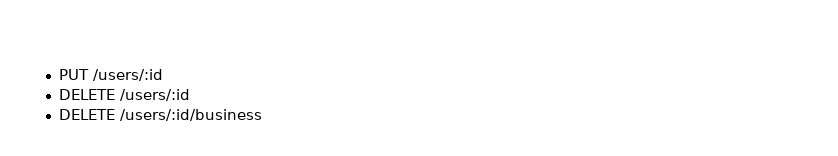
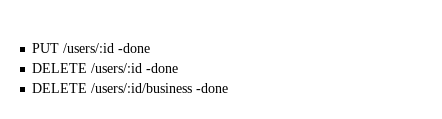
(163, 75) none -> [118,43,151,53] -done
(190, 95) none -> [146,63,179,73] -done
(262, 115) none -> [196,83,229,93] -done

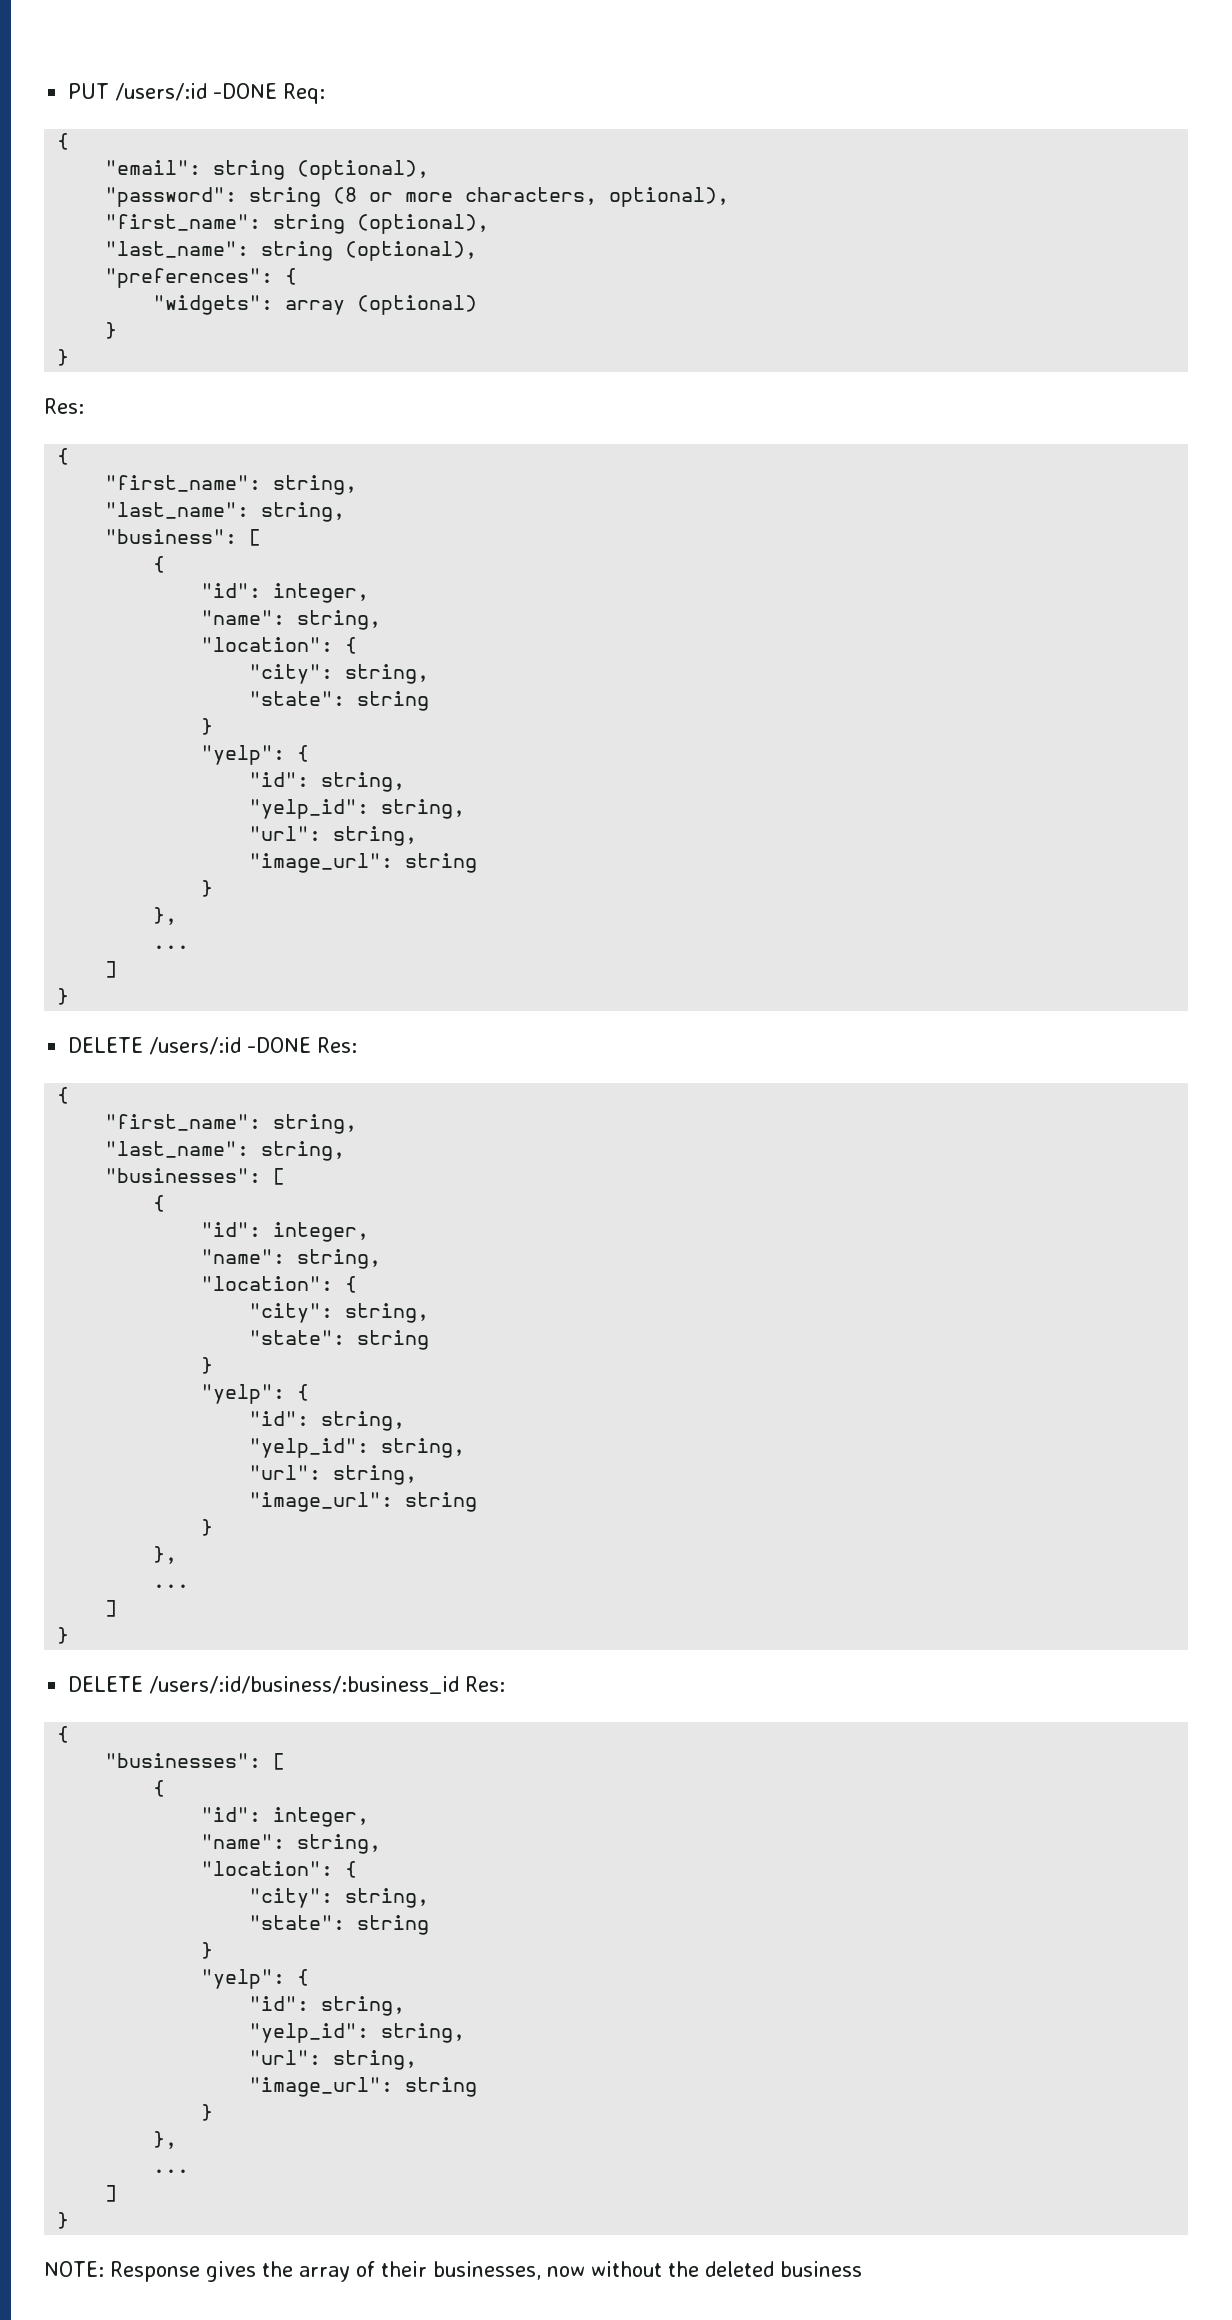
[118,43,151,53] [32,63,179,73] [32,83,229,93] -done // DELETE /users/:id -done // DELETE /users/:id/business -done -> [213,83,326,104] [57,133,70,150] [105,160,430,180] [105,187,730,207] [105,214,490,234] [105,241,478,261] [105,268,298,288] [153,295,478,315] [105,322,118,339] [57,349,70,366] [44,398,84,414] [57,448,70,465] [105,475,358,495] [105,502,346,522] [105,529,262,546] [153,556,166,573] [201,583,370,603] [201,610,382,630] [201,637,358,654] [249,664,430,684] [249,691,430,711] [201,718,214,735] [201,745,310,765] [249,772,406,792] [249,799,466,819] [249,826,418,846] [249,853,478,873] [201,880,214,897] [153,907,178,925] [153,945,190,949] [105,961,118,978] [57,988,70,1005] [68,1037,358,1055] [57,1087,70,1104] [105,1114,358,1134] [105,1141,346,1161] [105,1168,286,1185] [153,1195,166,1212] [201,1222,370,1242] [201,1249,382,1269] [201,1276,358,1293] [249,1303,430,1323] [249,1330,430,1350] [201,1357,214,1374] [201,1384,310,1404] [249,1411,406,1431] [249,1438,466,1458] [249,1465,418,1485] [249,1492,478,1512] [201,1519,214,1536] [153,1546,178,1564] [153,1584,190,1588] [105,1600,118,1617] [57,1627,70,1644] [68,1676,506,1694] [57,1726,70,1743] [105,1753,286,1770] [153,1780,166,1797] [201,1807,370,1827] [201,1834,382,1854] [201,1861,358,1878] [249,1888,430,1908] [249,1915,430,1935] [201,1942,214,1959] [201,1969,310,1989] [249,1996,406,2016] [249,2023,466,2043] [249,2050,418,2070] [249,2077,478,2097] [201,2104,214,2121] [153,2131,178,2149] [153,2169,190,2173] [105,2185,118,2202] [57,2212,70,2229] [44,2261,862,2282] -DONE Req: // { // "email": string (optional), // "password": string (8 or more characters, optional), // "first_name": string (optional), // "last_name": string (optional), // "preferences": { // "widgets": array (optional) // } // } // Res: // { // "first_name": string, // "last_name": string, // "business": [ // { // "id": integer, // "name": string, // "location": { // "city": string, // "state": string // } // "yelp": { // "id": string, // "yelp_id": string, // "url": string, // "image_url": string // } // }, // ... // ] // } // DELETE /users/:id -DONE Res: // { // "first_name": string, // "last_name": string, // "businesses": [ // { // "id": integer, // "name": string, // "location": { // "city": string, // "state": string // } // "yelp": { // "id": string, // "yelp_id": string, // "url": string, // "image_url": string // } // }, // ... // ] // } // DELETE /users/:id/business/:business_id Res: // { // "businesses": [ // { // "id": integer, // "name": string, // "location": { // "city": string, // "state": string // } // "yelp": { // "id": string, // "yelp_id": string, // "url": string, // "image_url": string // } // }, // ... // ] // } // NOTE: Response gives the array of their businesses, now without the deleted business

